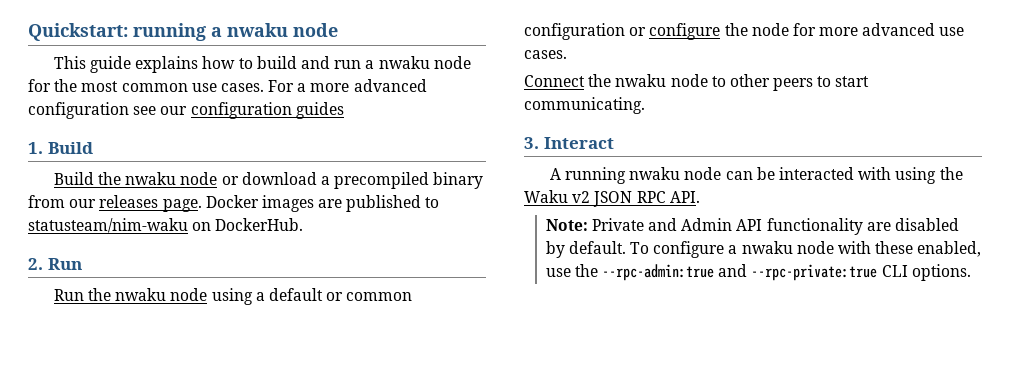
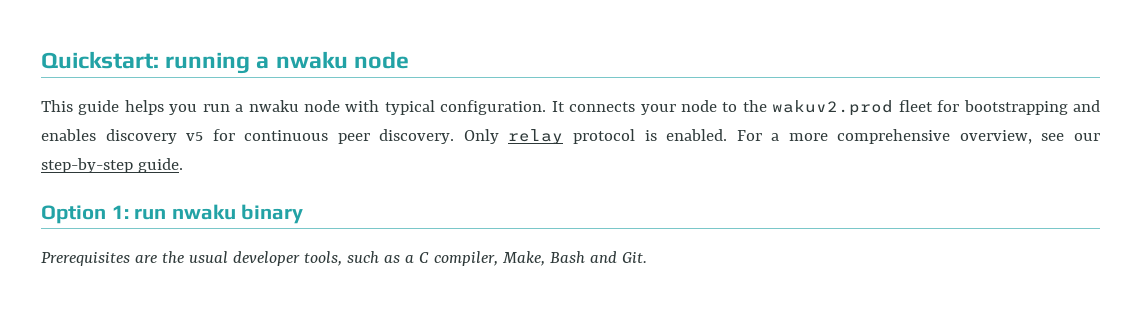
[135,56,471,73] [28,79,427,92] [28,102,344,119] [28,142,93,154] [53,172,484,189] [28,195,440,212] [28,218,304,233] [28,258,82,270] [53,288,413,305] [524,23,965,40] [524,50,567,59] [524,74,870,91] [524,97,645,114] [524,137,614,149] [549,167,963,184] [524,190,700,207] [545,218,959,235] [545,241,982,258] [545,264,971,281] explains how to build and run a nwaku node for the most common use cases. For a more advanced configuration see our configuration guides // 1. Build // Build the nwaku node or download a precompiled binary from our releases page. Docker images are published to statusteam/nim-waku on DockerHub. // 2. Run // Run the nwaku node using a default or common configuration or configure the node for more advanced use cases. // Connect the nwaku node to other peers to start communicating. // 3. Interact // A running nwaku node can be interacted with using the Waku v2 JSON RPC API. // Note: Private and Admin API functionality are disabled by default. To configure a nwaku node with these enabled, use the --rpc-admin:true and --rpc-private:true CLI options. -> [124,100,1101,116] [41,129,1100,144] [41,158,183,173] [41,204,304,224] [41,251,647,266] helps you run a nwaku node with typical configuration. It connects your node to the wakuv2.prod fleet for bootstrapping and enables discovery v5 for continuous peer discovery. Only relay protocol is enabled. For a more comprehensive overview, see our step-by-step guide. // Option 1: run nwaku binary // Prerequisites are the usual developer tools, such as a C compiler, Make, Bash and Git.

